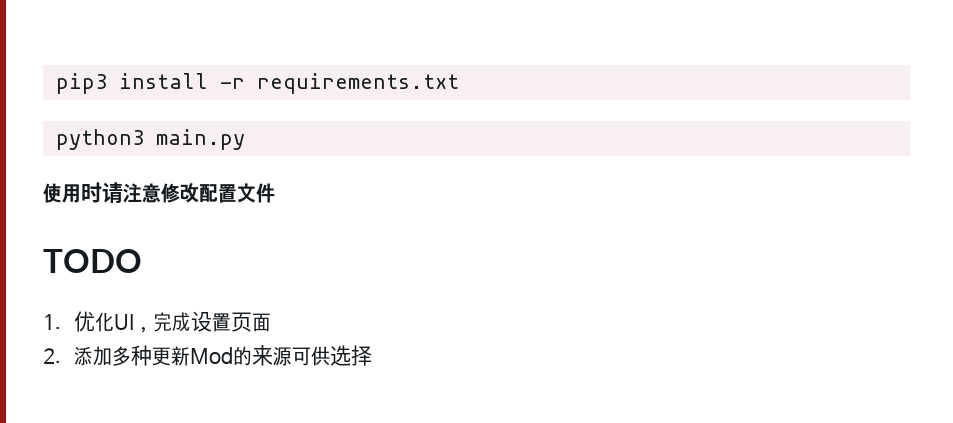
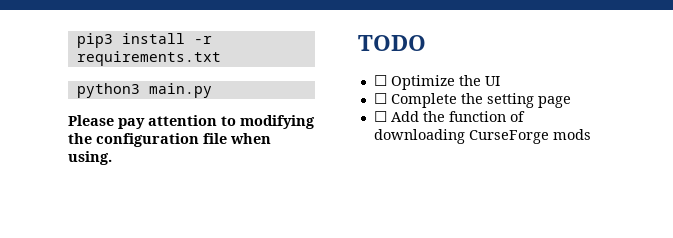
[43,182,275,204] [43,249,142,273] [43,311,271,333] [43,345,372,366] 使用时请注意修改配置文件 // TODO // 1.优化UI，完成设置页面 // 2.添加多种更新Mod的来源可供选择 -> [68,115,315,129] [68,133,271,147] [68,151,112,165] [358,35,426,51] [373,75,500,90] [373,93,571,108] [373,111,525,122] [373,129,591,144] Please pay attention to modifying the configuration file when using. // TODO // ☐ Optimize the UI // ☐ Complete the setting page // ☐ Add the function of downloading CurseForge mods

